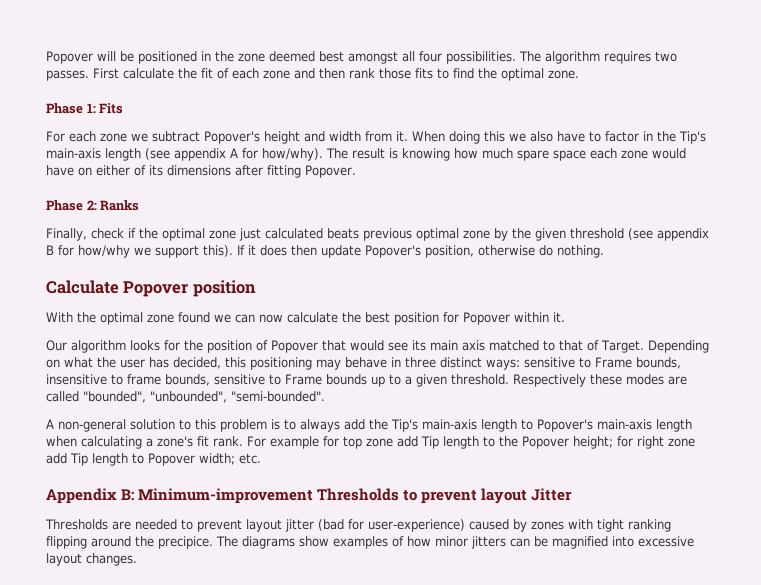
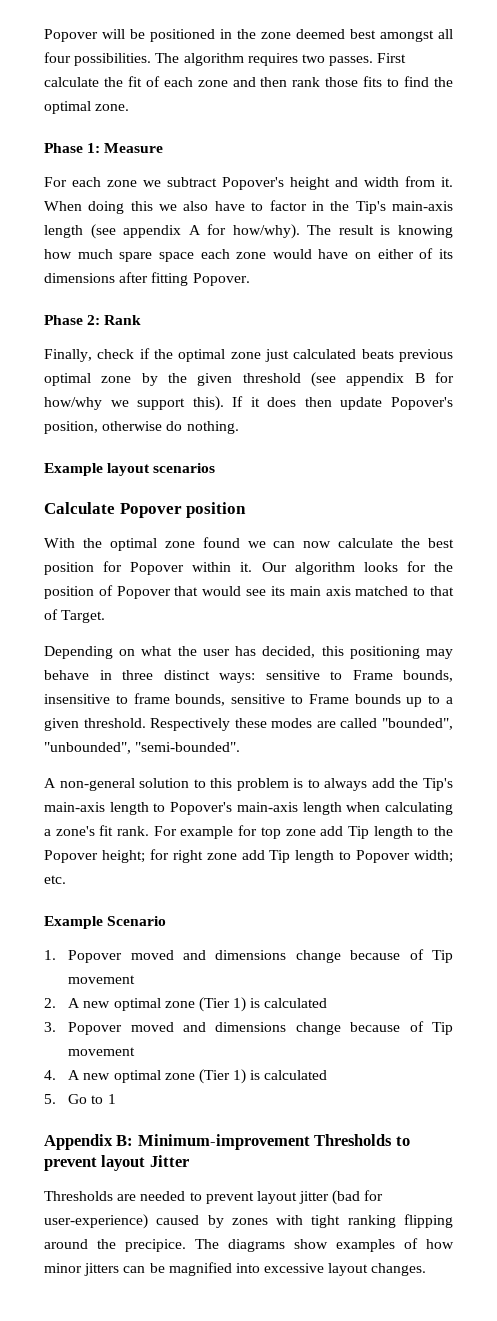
[99,103,124,114] Fits -> [104,143,164,153] Measure
[100,200,140,211] Ranks -> [104,315,142,325] Rank
(604, 251) none -> [44,463,216,476] // Example layout scenarios
(565, 317) // -> (253, 567) none
(644, 346) none -> (106, 616) //
(261, 458) none -> [44,916,167,929] [44,949,453,963] [68,975,136,984] [44,997,328,1012] [44,1021,453,1035] [68,1047,136,1056] [44,1069,328,1084] [44,1094,116,1104] // Example Scenario // 1. Popover moved and dimensions change because of Tip movement // 2. A new optimal zone (Tier 1) is calculated // 3. Popover moved and dimensions change because of Tip movement // 4. A new optimal zone (Tier 1) is calculated // 5. Go to 1

